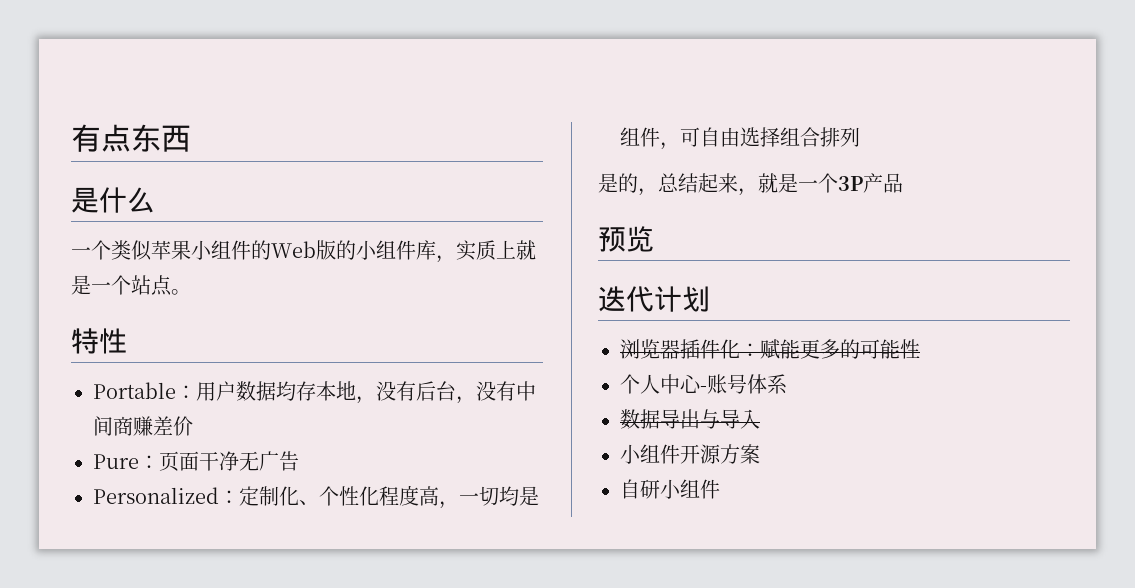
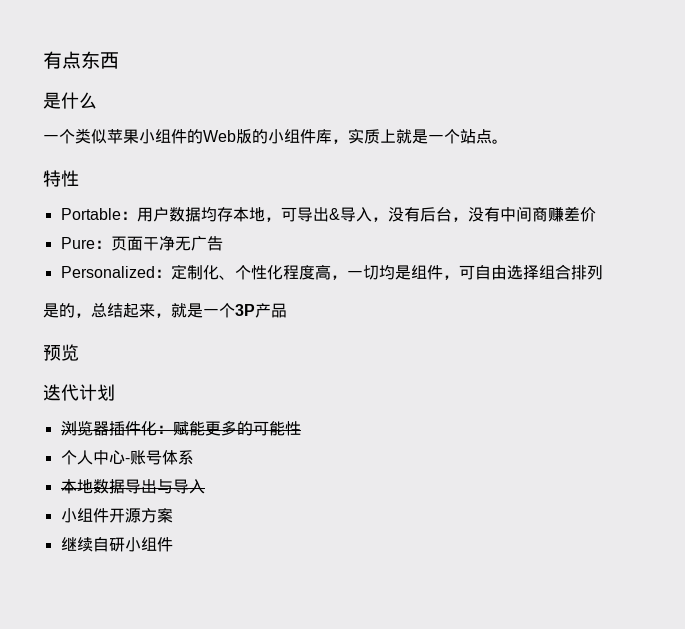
(376, 400) none -> [280,207,388,222] 可导出&导入，
(787, 384) none -> [60,479,93,494] 本地
(760, 454) none -> [60,537,93,552] 继续

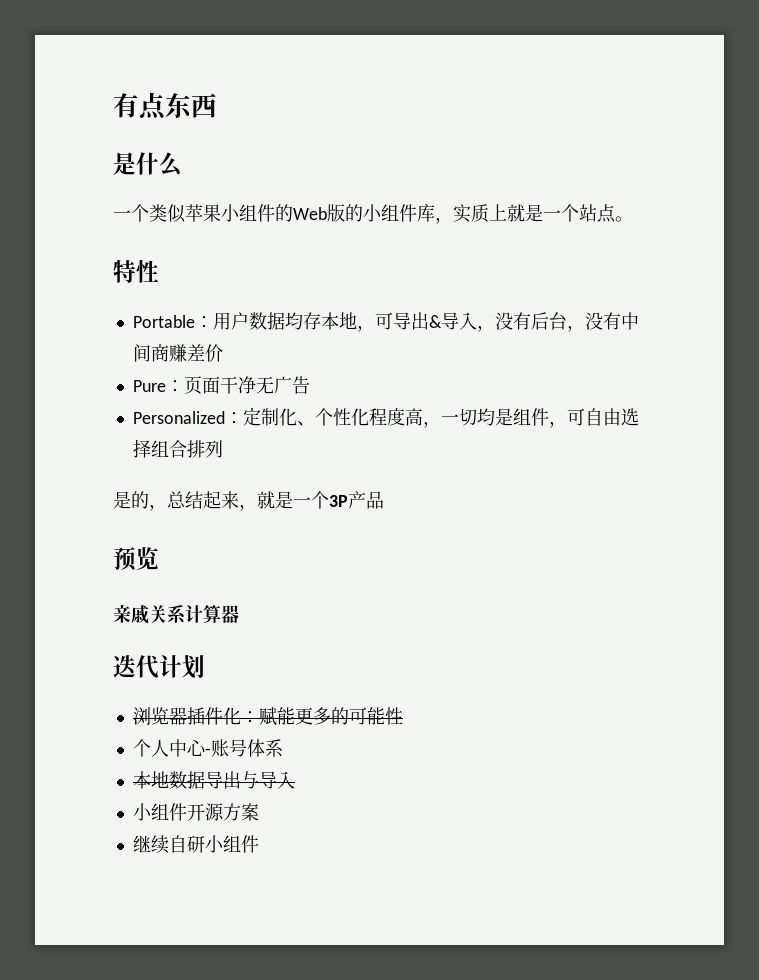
(79, 352) none -> [113,604,239,624] // 亲戚关系计算器

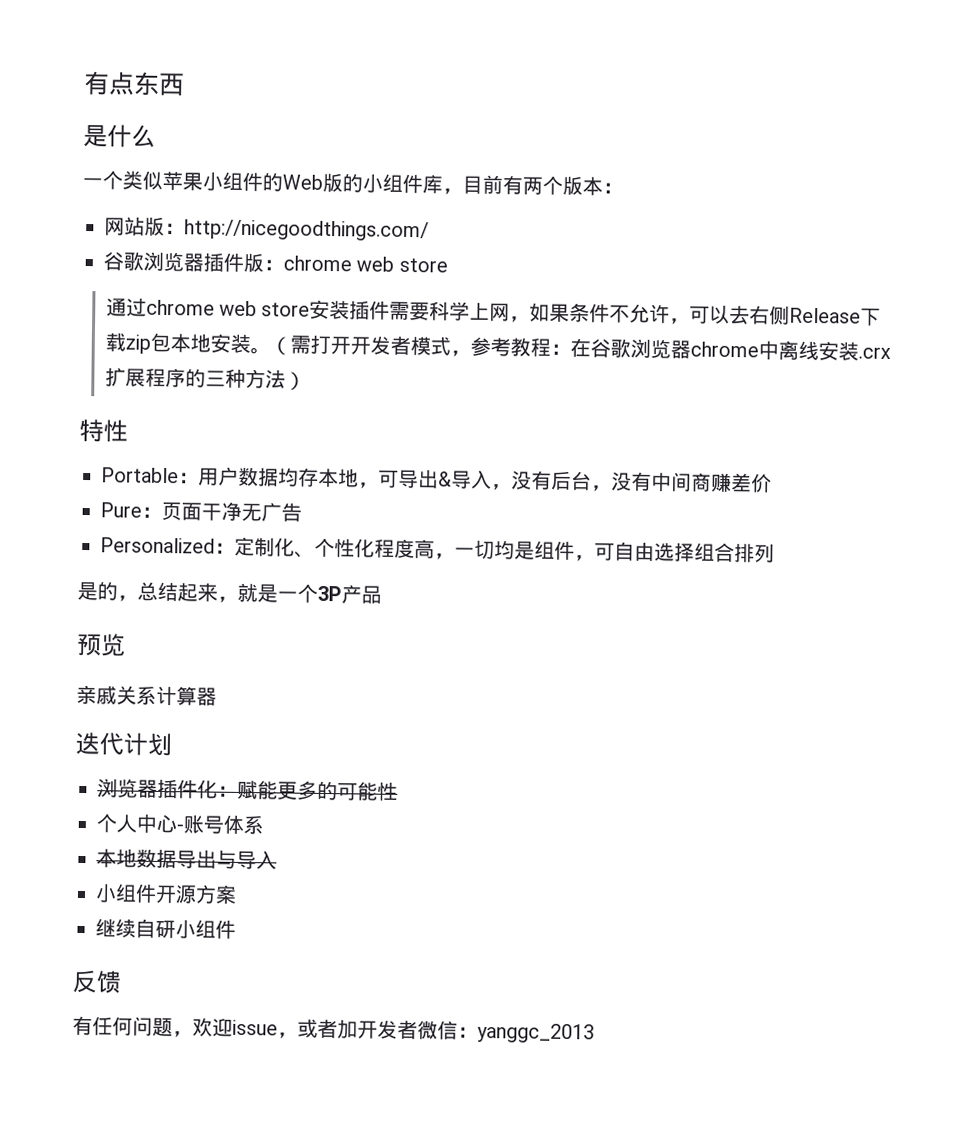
[453,204,633,223] 实质上就是一个站点。 -> [462,174,623,196] [104,216,429,242] [103,251,448,273] [105,297,882,326] [104,332,891,361] [104,367,306,391] 目前有两个版本： // 网站版：http://nicegoodthings.com/ // 谷歌浏览器插件版：chrome web store // 通过chrome web store安装插件需要科学上网，如果条件不允许，可以去右侧Release下载zip包本地安装。（需打开开发者模式，参考教程：在谷歌浏览器chrome中离线安装.crx扩展程序的三种方法）
(259, 844) none -> [72,969,122,994] [72,1015,595,1044] // 反馈 // 有任何问题，欢迎issue，或者加开发者微信：yanggc_2013

